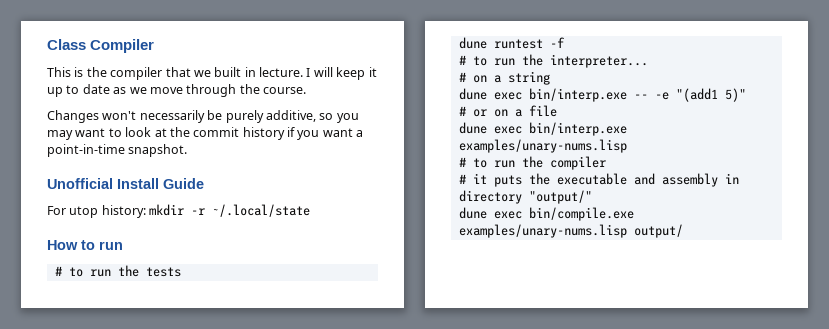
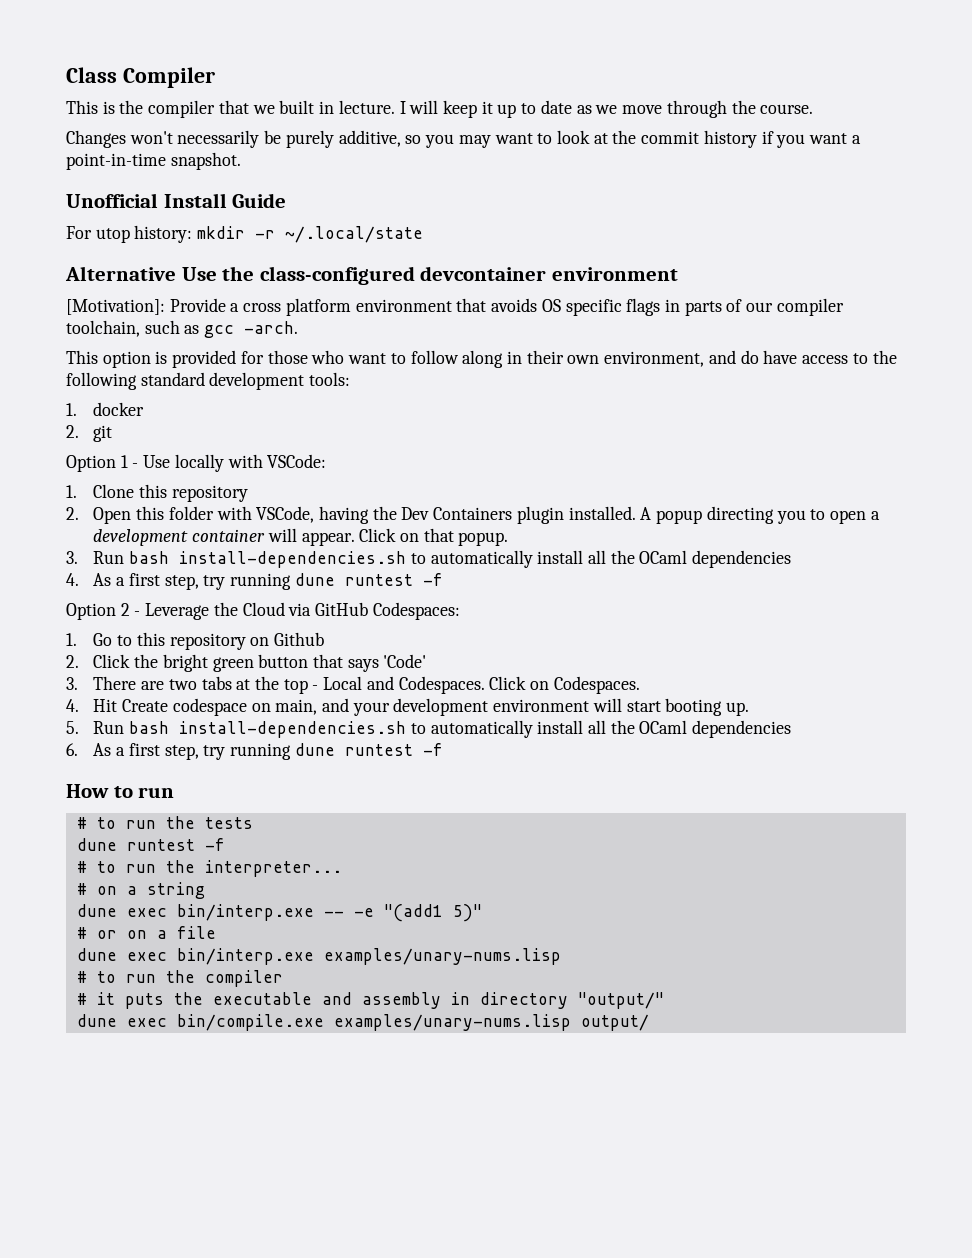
(311, 210) none -> [65,266,678,285] [66,298,844,316] [66,320,299,338] [66,350,897,368] [66,372,351,390] [66,402,145,416] [66,425,113,442] [66,454,327,472] [66,484,248,502] [66,506,880,524] [93,528,509,546] [66,550,792,568] [66,573,443,590] [66,602,460,620] [66,632,325,650] [66,654,427,672] [66,676,640,694] [66,698,750,716] [66,720,792,738] [66,743,443,760] // Alternative Use the class-configured devcontainer environment // [Motivation]: Provide a cross platform environment that avoids OS specific flags in parts of our compiler toolchain, such as gcc -arch. // This option is provided for those who want to follow along in their own environment, and do have access to the following standard development tools: // 1. docker // 2. git // Option 1 - Use locally with VSCode: // 1. Clone this repository // 2. Open this folder with VSCode, having the Dev Containers plugin installed. A popup directing you to open a development container will appear. Click on that popup. // 3. Run bash install-dependencies.sh to automatically install all the OCaml dependencies // 4. As a first step, try running dune runtest -f // Option 2 - Leverage the Cloud via GitHub Codespaces: // 1. Go to this repository on Github // 2. Click the bright green button that says 'Code' // 3. There are two tabs at the top - Local and Codespaces. Click on Codespaces. // 4. Hit Create codespace on main, and your development environment will start booting up. // 5. Run bash install-dependencies.sh to automatically install all the OCaml dependencies // 6. As a first step, try running dune runtest -f

